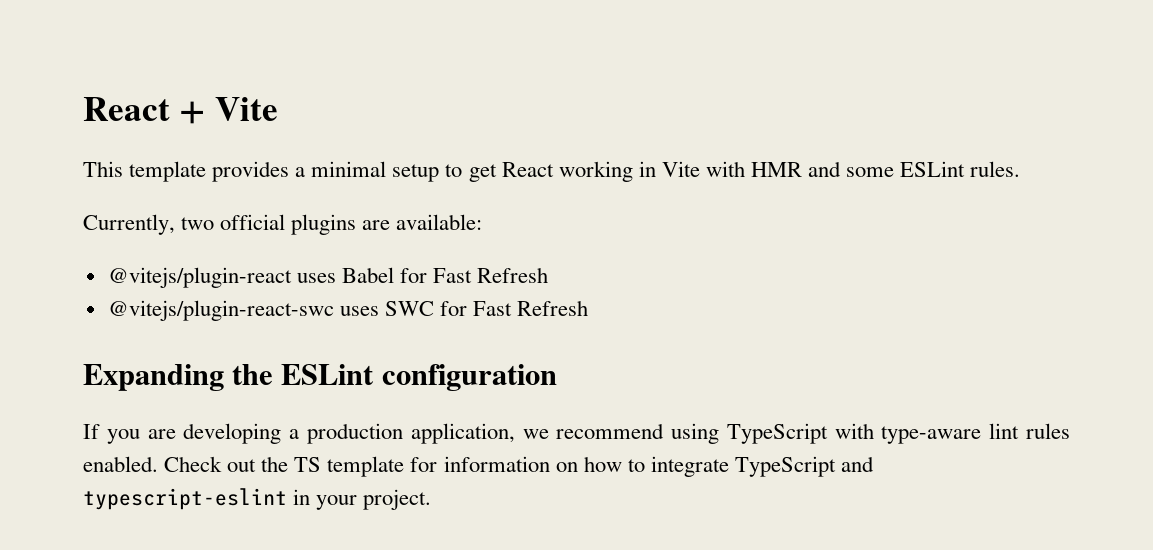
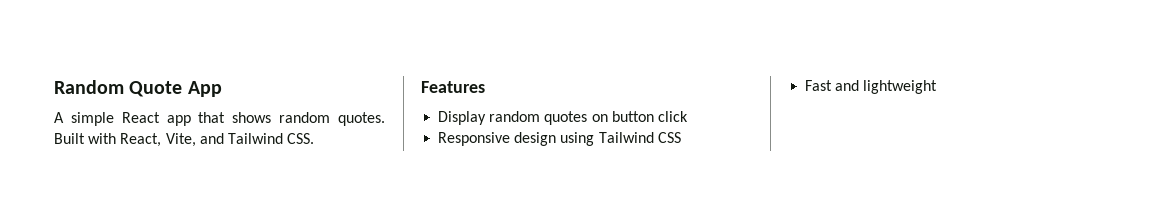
[83,97,278,124] [83,161,1021,182] [83,214,483,235] [107,267,549,288] [107,300,589,321] [83,364,557,391] [83,423,1071,444] [83,456,874,477] [83,488,432,510] React + Vite // This template provides a minimal setup to get React working in Vite with HMR and some ESLint rules. // Currently, two official plugins are available: // @vitejs/plugin-react uses Babel for Fast Refresh // @vitejs/plugin-react-swc uses SWC for Fast Refresh // Expanding the ESLint configuration // If you are developing a production application, we recommend using TypeScript with type-aware lint rules enabled. Check out the TS template for information on how to integrate TypeScript and typescript-eslint in your project. -> [54,80,222,97] [54,112,385,126] [54,133,315,147] [421,81,485,93] [438,111,688,125] [438,132,681,146] [805,80,938,94] Random Quote App // A simple React app that shows random quotes. Built with React, Vite, and Tailwind CSS. // Features // Display random quotes on button click // Responsive design using Tailwind CSS // Fast and lightweight

